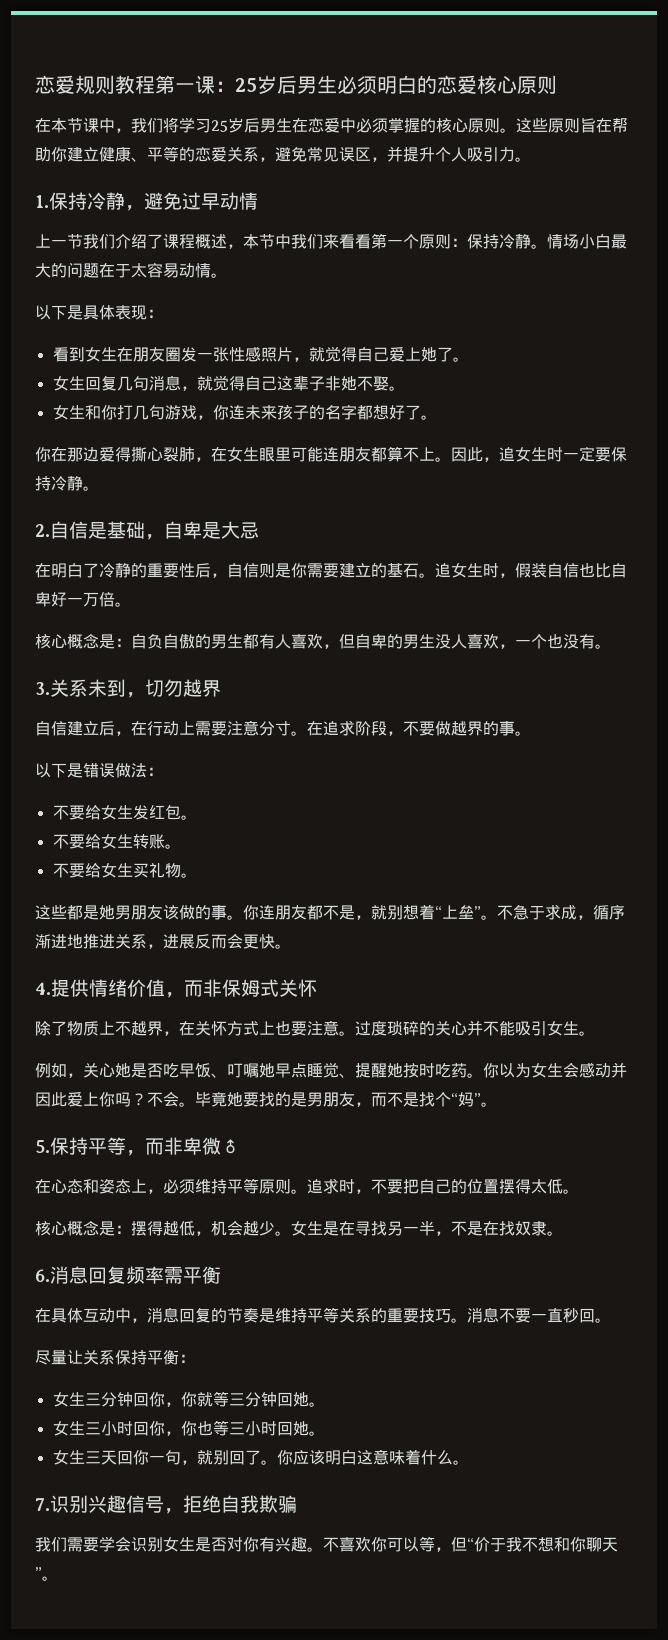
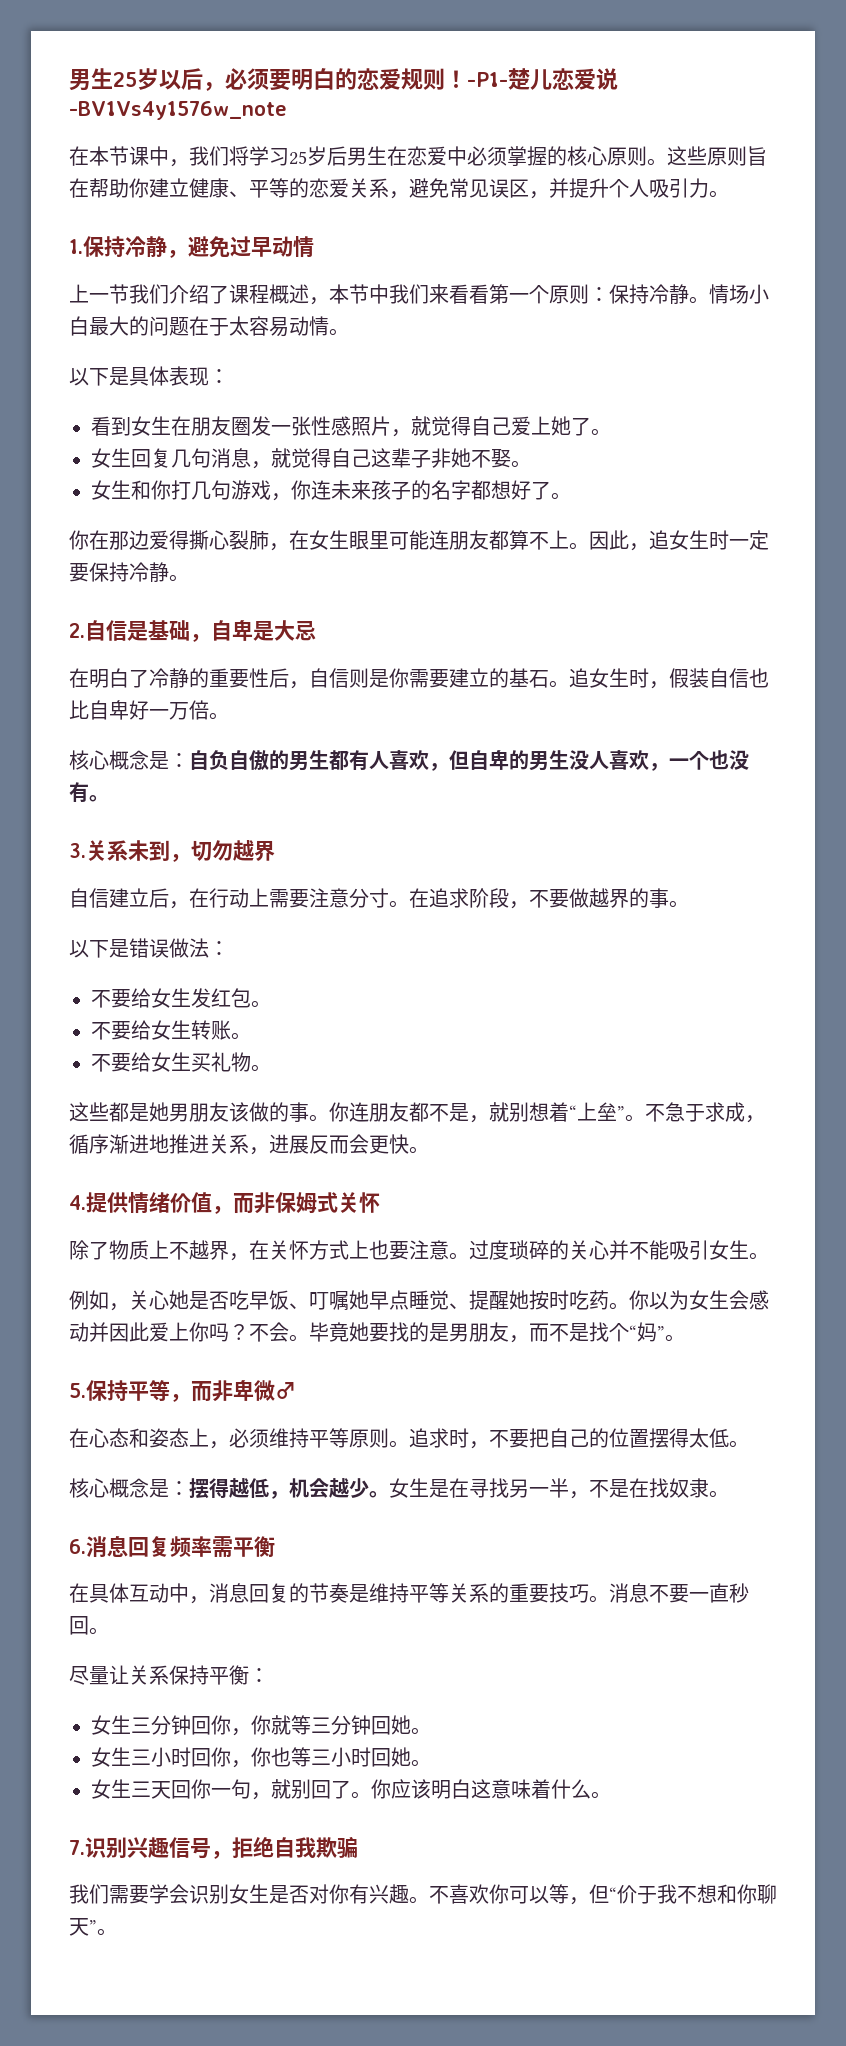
[35,75,377,94] 恋爱规则教程第一课：25岁后男生必须 -> [69,68,291,91] 男生25岁以后，必须要
[477,75,557,94] 核心原则 -> [401,68,618,90] [69,101,287,120] 规则！-P1-楚儿恋爱说-BV1Vs4y1576w_note

